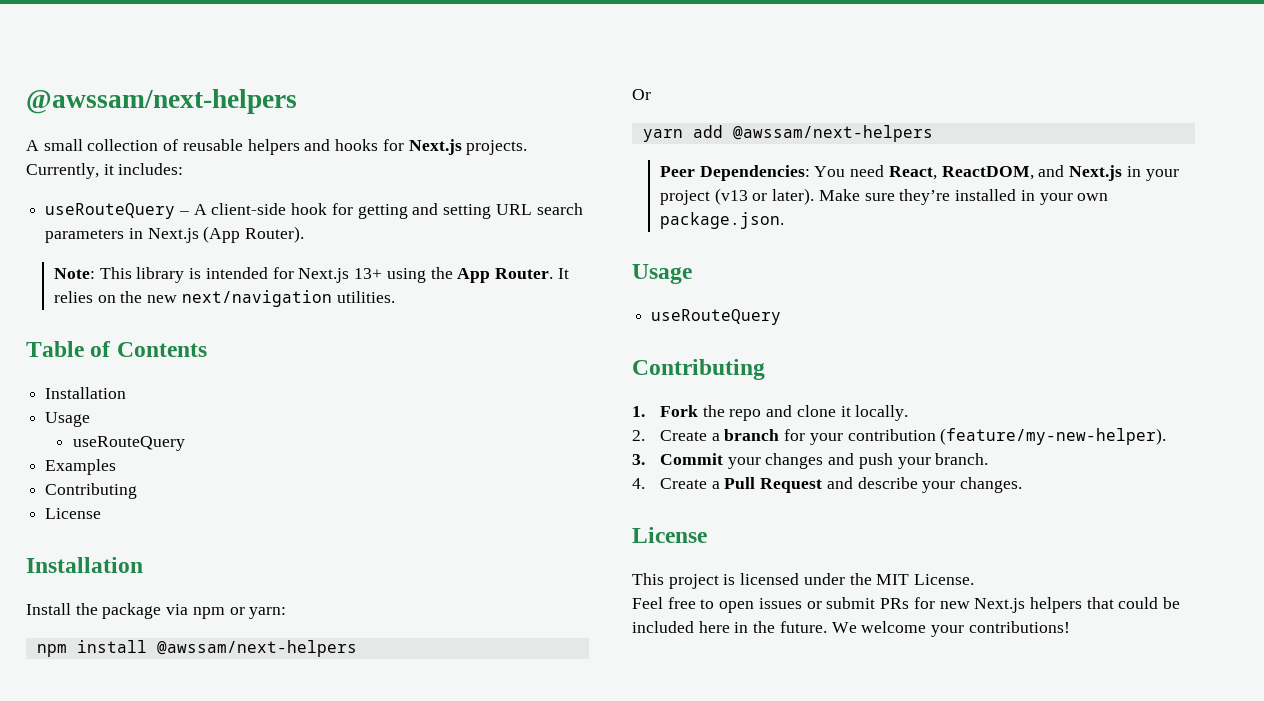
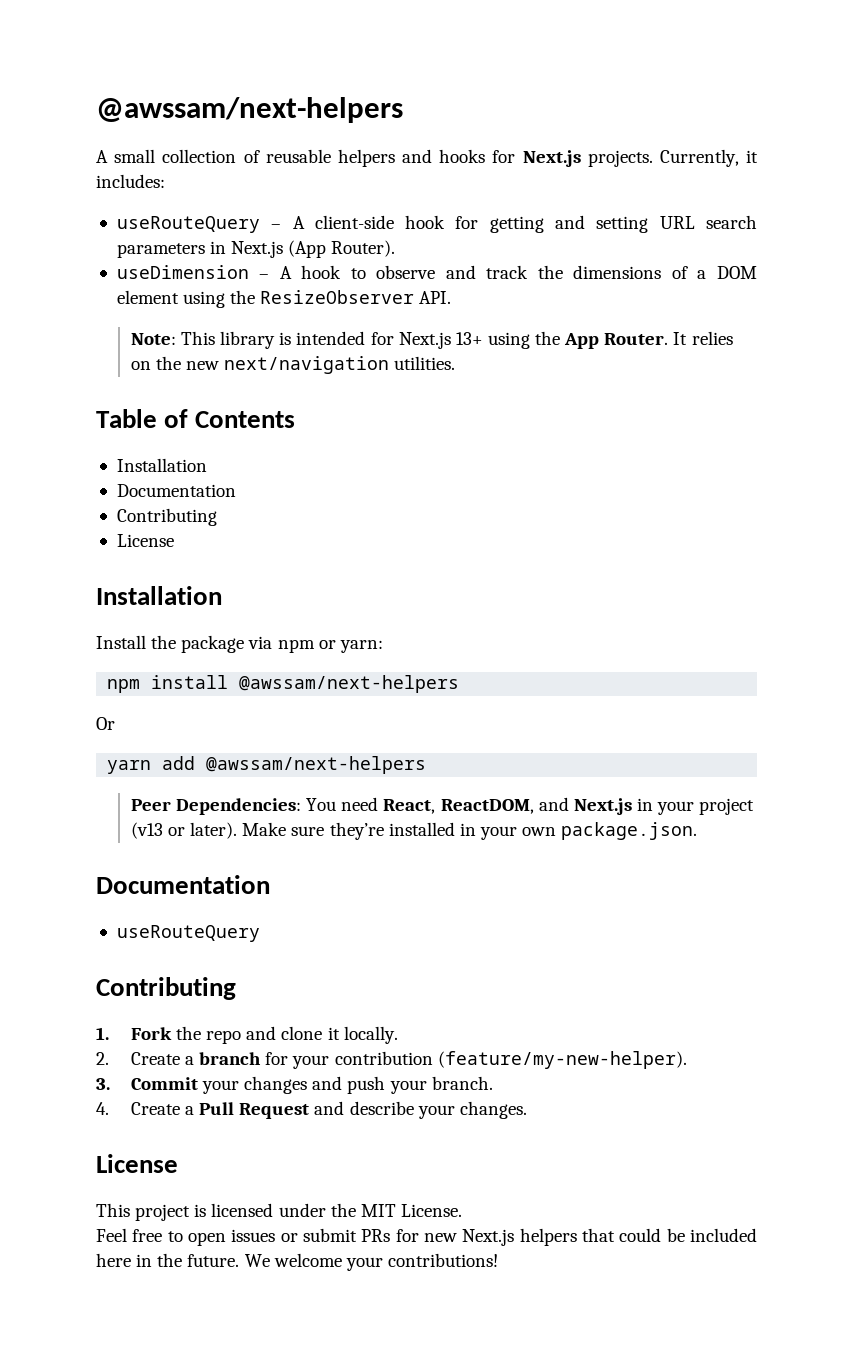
(305, 234) none -> [116,265,757,279] [116,290,452,308] // useDimension – A hook to observe and track the dimensions of a DOM element using the ResizeObserver API.
[45,412,91,427] [73,436,186,451] [45,459,117,475] Usage // useRouteQuery // Examples -> [116,484,236,497] Documentation
[632,264,692,284] Usage -> [96,875,270,894] Documentation

